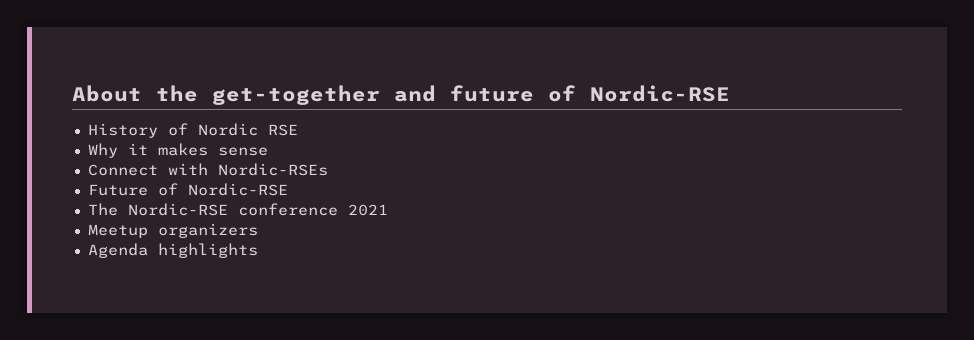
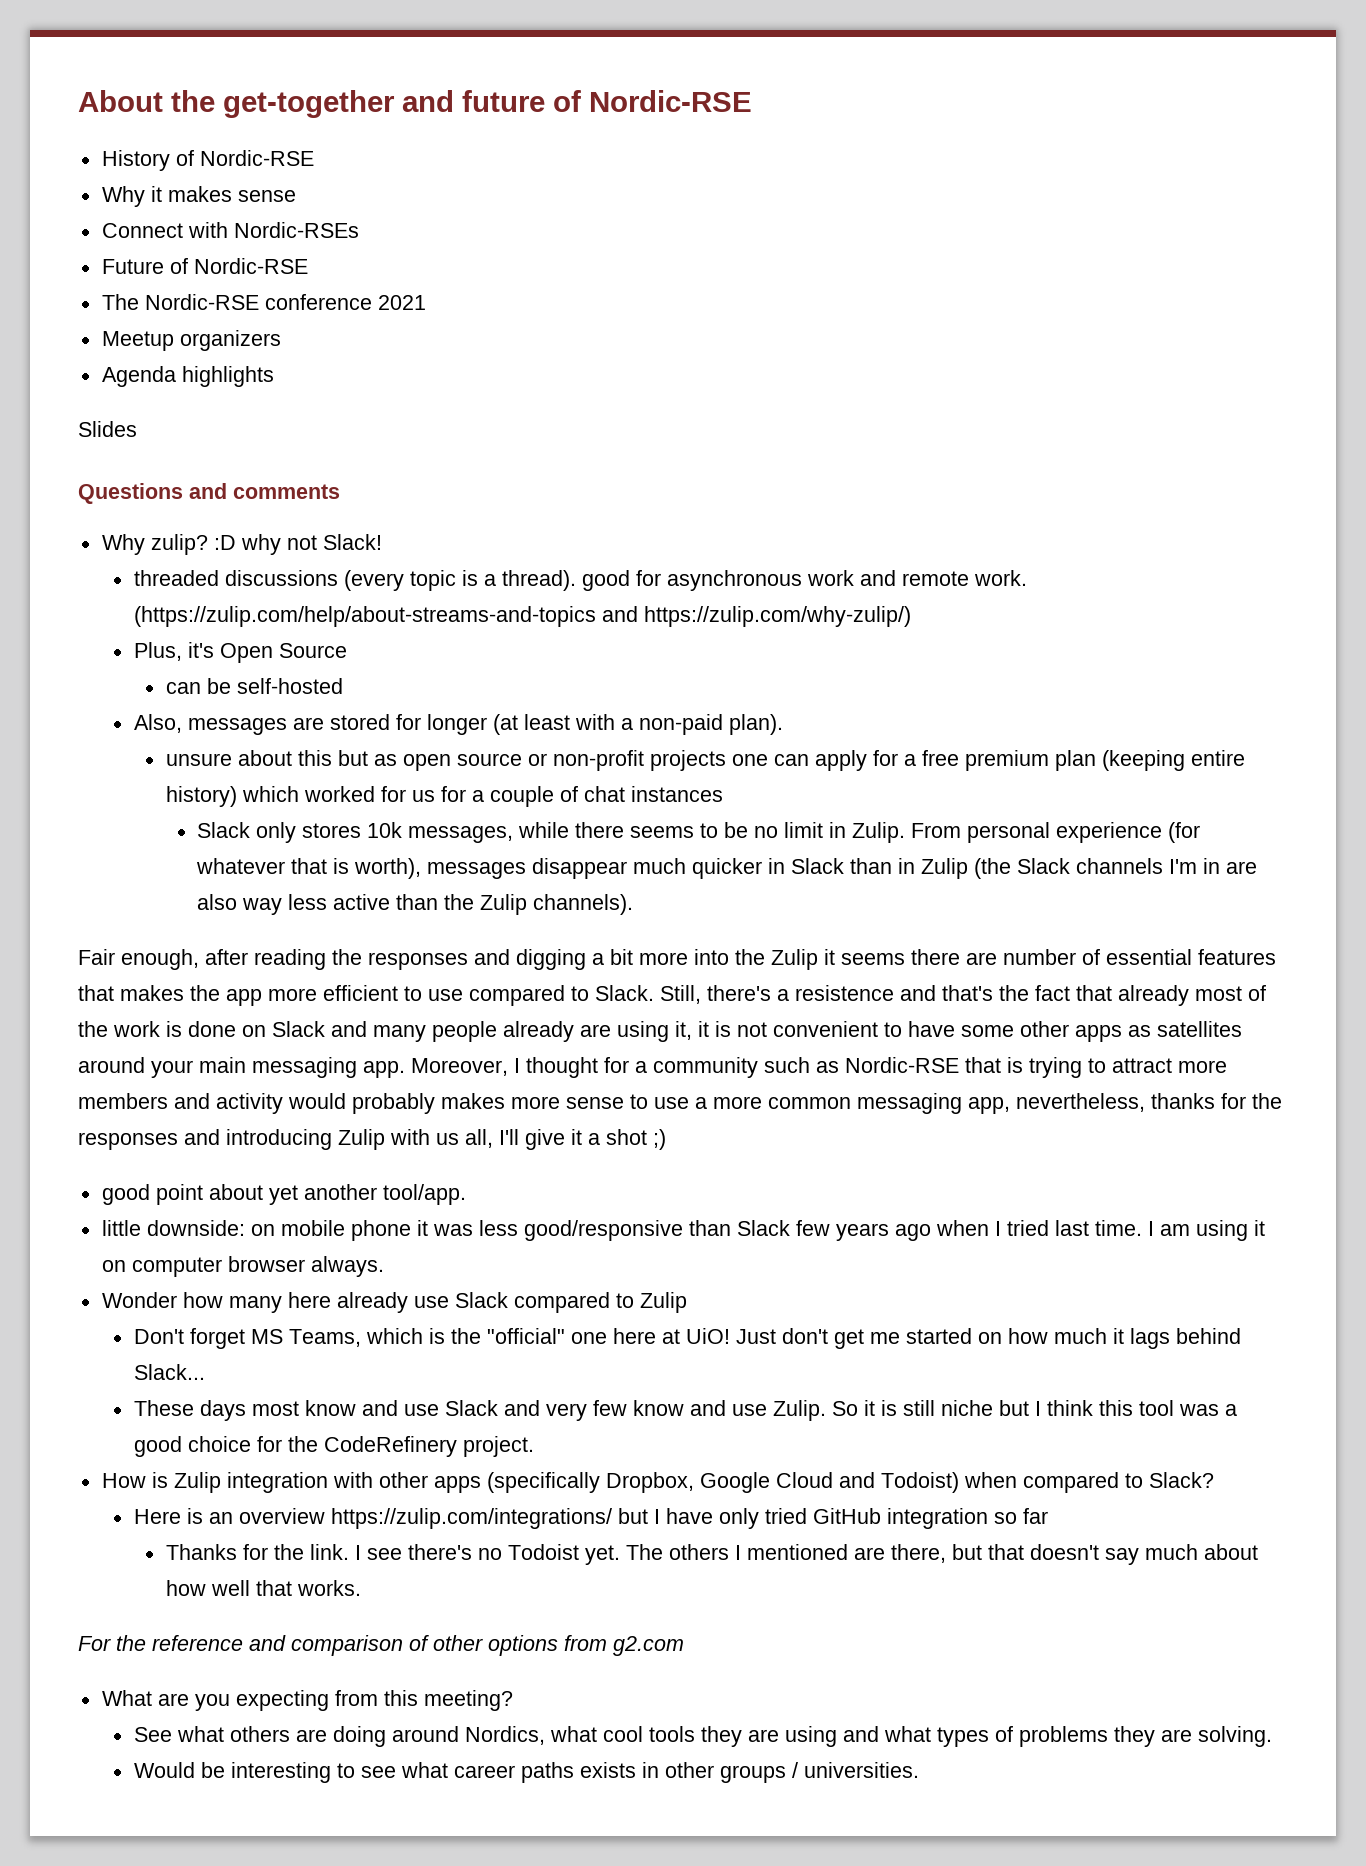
[197,123,298,136] Nordic RSE -> [199,150,314,166] Nordic-RSE
(258, 250) none -> [78,421,137,437] [78,483,340,504] [101,534,382,555] [133,570,1027,591] [133,606,911,627] [133,642,347,663] [165,678,343,694] [133,714,783,735] [165,750,1245,771] [165,786,723,807] [197,822,1201,843] [196,858,1258,879] [197,894,634,915] [78,949,1276,970] [78,985,1266,1006] [78,1021,1242,1042] [78,1057,1227,1078] [78,1093,1282,1114] [78,1129,666,1150] [101,1184,466,1205] [101,1220,1265,1241] [101,1256,384,1277] [101,1292,687,1313] [133,1328,1241,1349] [133,1364,205,1380] [133,1400,1237,1421] [133,1436,534,1457] [101,1472,1214,1493] [133,1508,1048,1529] [165,1544,1258,1565] [165,1580,361,1596] [78,1635,684,1656] [101,1690,513,1711] [133,1726,1272,1747] [133,1762,919,1783] // Slides // Questions and comments // Why zulip? :D why not Slack! // threaded discussions (every topic is a thread). good for asynchronous work and remote work. (https://zulip.com/help/about-streams-and-topics and https://zulip.com/why-zulip/) // Plus, it's Open Source // can be self-hosted // Also, messages are stored for longer (at least with a non-paid plan). // unsure about this but as open source or non-profit projects one can apply for a free premium plan (keeping entire history) which worked for us for a couple of chat instances // Slack only stores 10k messages, while there seems to be no limit in Zulip. From personal experience (for whatever that is worth), messages disappear much quicker in Slack than in Zulip (the Slack channels I'm in are also way less active than the Zulip channels). // Fair enough, after reading the responses and digging a bit more into the Zulip it seems there are number of essential features that makes the app more efficient to use compared to Slack. Still, there's a resistence and that's the fact that already most of the work is done on Slack and many people already are using it, it is not convenient to have some other apps as satellites around your main messaging app. Moreover, I thought for a community such as Nordic-RSE that is trying to attract more members and activity would probably makes more sense to use a more common messaging app, nevertheless, thanks for the responses and introducing Zulip with us all, I'll give it a shot ;) // good point about yet another tool/app. // little downside: on mobile phone it was less good/responsive than Slack few years ago when I tried last time. I am using it on computer browser always. // Wonder how many here already use Slack compared to Zulip // Don't forget MS Teams, which is the "official" one here at UiO! Just don't get me started on how much it lags behind Slack... // These days most know and use Slack and very few know and use Zulip. So it is still niche but I think this tool was a good choice for the CodeRefinery project. // How is Zulip integration with other apps (specifically Dropbox, Google Cloud and Todoist) when compared to Slack? // Here is an overview https://zulip.com/integrations/ but I have only tried GitHub integration so far // Thanks for the link. I see there's no Todoist yet. The others I mentioned are there, but that doesn't say much about how well that works. // For the reference and comparison of other options from g2.com // What are you expecting from this meeting? // See what others are doing around Nordics, what cool tools they are using and what types of problems they are solving. // Would be interesting to see what career paths exists in other groups / universities.

